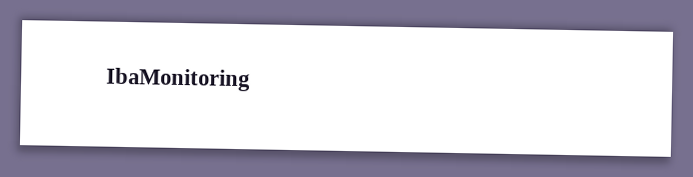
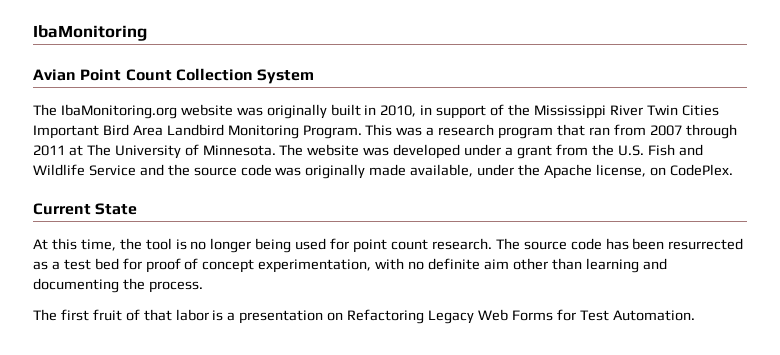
(251, 79) none -> [33,68,315,84] [33,104,719,119] [33,124,737,139] [33,144,703,159] [33,164,733,179] [33,203,138,215] [33,238,744,253] [33,258,667,273] [33,278,203,293] [33,309,695,324] // Avian Point Count Collection System // The IbaMonitoring.org website was originally built in 2010, in support of the Mississippi River Twin Cities Important Bird Area Landbird Monitoring Program. This was a research program that ran from 2007 through 2011 at The University of Minnesota. The website was developed under a grant from the U.S. Fish and Wildlife Service and the source code was originally made available, under the Apache license, on CodePlex. // Current State // At this time, the tool is no longer being used for point count research. The source code has been resurrected as a test bed for proof of concept experimentation, with no definite aim other than learning and documenting the process. // The first fruit of that labor is a presentation on Refactoring Legacy Web Forms for Test Automation.

